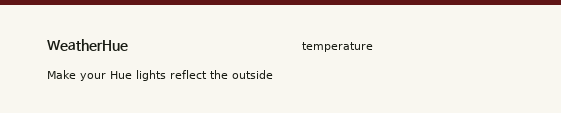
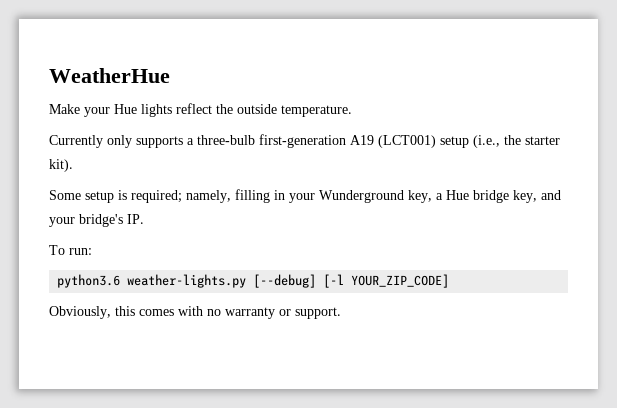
[302,42,373,52] temperature -> [281,105,352,117] [49,134,560,148] [49,159,73,172] [49,189,561,203] [49,214,144,227] [49,245,92,255] [57,274,450,288] [49,306,341,319] temperature. // Currently only supports a three-bulb first-generation A19 (LCT001) setup (i.e., the starter kit). // Some setup is required; namely, filling in your Wunderground key, a Hue bridge key, and your bridge's IP. // To run: // python3.6 weather-lights.py [--debug] [-l YOUR_ZIP_CODE] // Obviously, this comes with no warranty or support.

